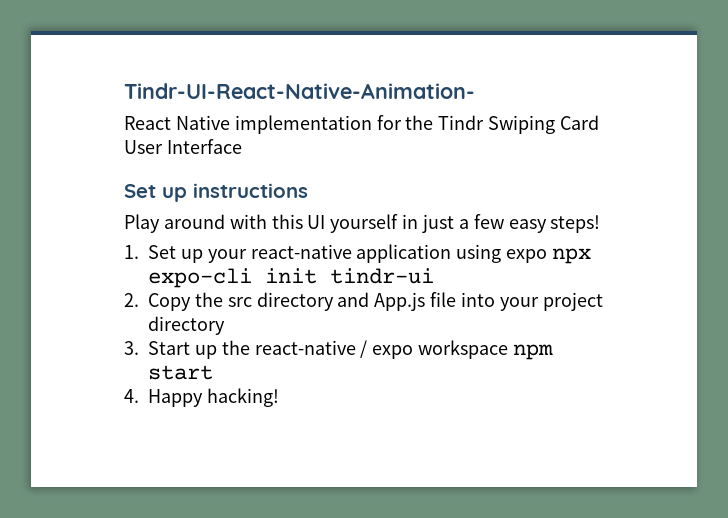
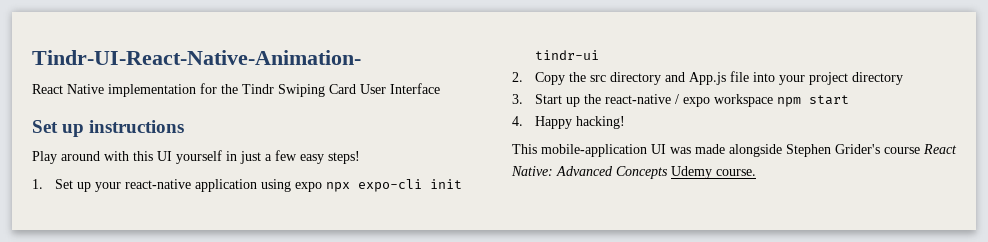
(279, 397) none -> [512,144,957,157] [511,166,756,179] // This mobile-application UI was made alongside Stephen Grider's course React Native: Advanced Concepts Udemy course.

